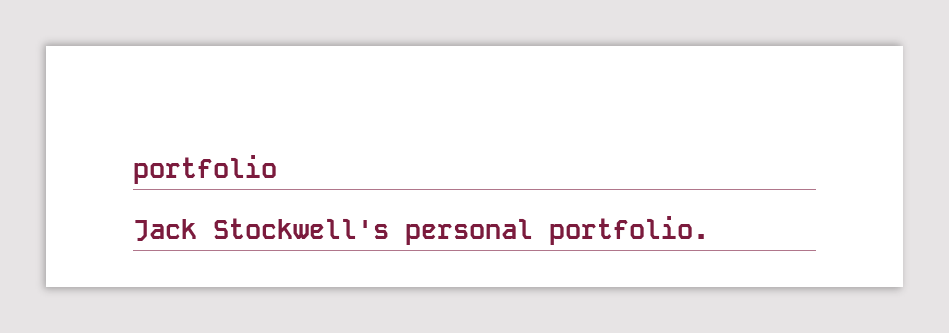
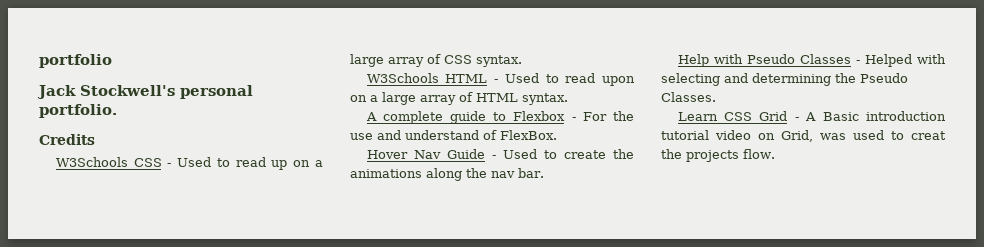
(709, 230) none -> [39,134,95,145] [55,157,323,170] [350,54,522,67] [366,73,635,86] [350,92,568,105] [365,111,634,124] [350,130,557,140] [366,149,634,159] [350,168,544,181] [677,54,946,67] [661,73,908,86] [661,92,716,102] [677,111,946,121] [661,130,946,142] [661,149,775,162] // Credits // W3Schools CSS - Used to read up on a large array of CSS syntax. // W3Schools HTML - Used to read upon on a large array of HTML syntax. // A complete guide to Flexbox - For the use and understand of FlexBox. // Hover Nav Guide - Used to create the animations along the nav bar. // Help with Pseudo Classes - Helped with selecting and determining the Pseudo Classes. // Learn CSS Grid - A Basic introduction tutorial video on Grid, was used to creat the projects flow.

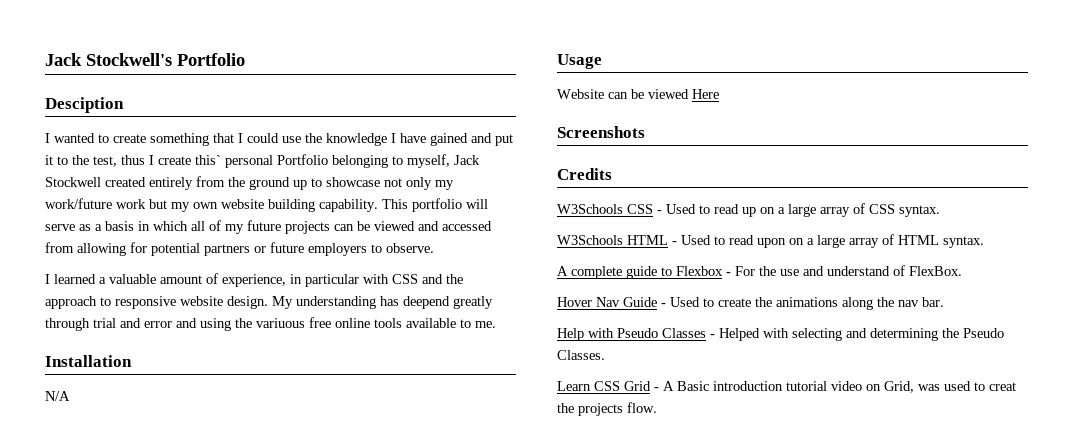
[39,54,112,68] portfolio // -> (45, 59) none
[180,85,253,99] [39,104,117,118] personal portfolio. -> [177,53,245,66] [45,97,124,113] [45,133,513,146] [45,154,480,168] [45,176,454,190] [45,198,488,212] [45,220,492,234] [45,242,434,256] [45,273,463,287] [45,296,493,309] [45,317,496,331] [45,355,132,367] [45,391,70,401] [557,54,602,69] [557,89,719,99] [557,126,645,138] Portfolio // Desciption // I wanted to create something that I could use the knowledge I have gained and put it to the test, thus I create this` personal Portfolio belonging to myself, Jack Stockwell created entirely from the ground up to showcase not only my work/future work but my own website building capability. This portfolio will serve as a basis in which all of my future projects can be viewed and accessed from allowing for potential partners or future employers to observe. // I learned a valuable amount of experience, in particular with CSS and the approach to responsive website design. My understanding has deepend greatly through trial and error and using the variuous free online tools available to me. // Installation // N/A // Usage // Website can be viewed Here // Screenshots

